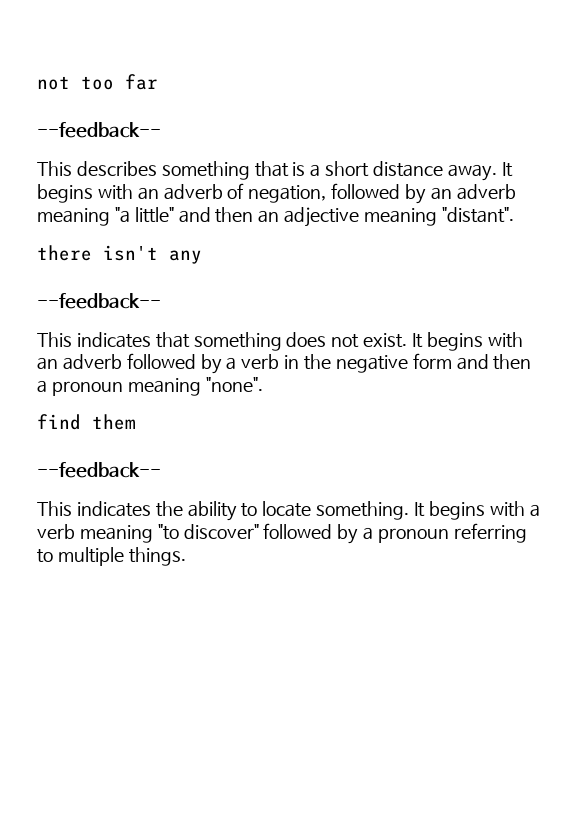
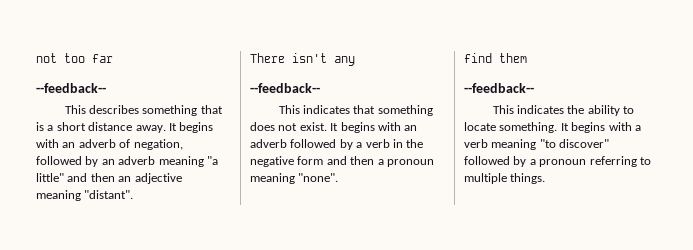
[37,245,92,261] there -> [250,53,285,63] There

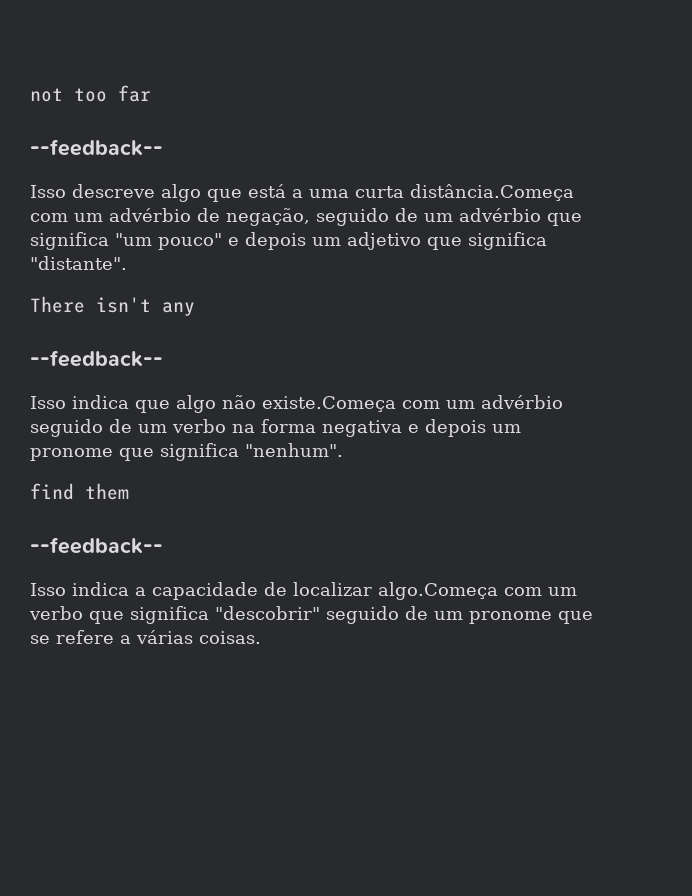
[64,105,223,116] [36,122,214,133] [36,139,183,150] [36,156,218,167] [36,173,182,184] [36,190,134,201] [250,53,355,66] [250,83,320,93] [278,105,433,116] [250,122,418,133] [250,139,424,150] [250,156,434,167] [250,173,339,184] [464,53,527,63] [464,83,534,93] [492,105,635,116] [464,122,641,133] [464,139,610,150] [464,156,651,167] [464,173,546,184] This describes something that is a short distance away. It begins with an adverb of negation, followed by an adverb meaning "a little" and then an adjective meaning "distant". // There isn't any // --feedback-- // This indicates that something does not exist. It begins with an adverb followed by a verb in the negative form and then a pronoun meaning "none". // find them // --feedback-- // This indicates the ability to locate something. It begins with a verb meaning "to discover" followed by a pronoun referring to multiple things. -> [30,184,574,202] [30,208,582,226] [30,232,547,250] [30,256,127,270] [30,296,195,316] [30,350,163,367] [30,395,563,413] [30,419,521,437] [30,443,343,461] [30,483,129,500] [30,537,163,554] [30,582,577,600] [29,606,593,624] [30,630,261,644] Isso descreve algo que está a uma curta distância.Começa com um advérbio de negação, seguido de um advérbio que significa "um pouco" e depois um adjetivo que significa "distante". // There isn't any // --feedback-- // Isso indica que algo não existe.Começa com um advérbio seguido de um verbo na forma negativa e depois um pronome que significa "nenhum". // find them // --feedback-- // Isso indica a capacidade de localizar algo.Começa com um verbo que significa "descobrir" seguido de um pronome que se refere a várias coisas.

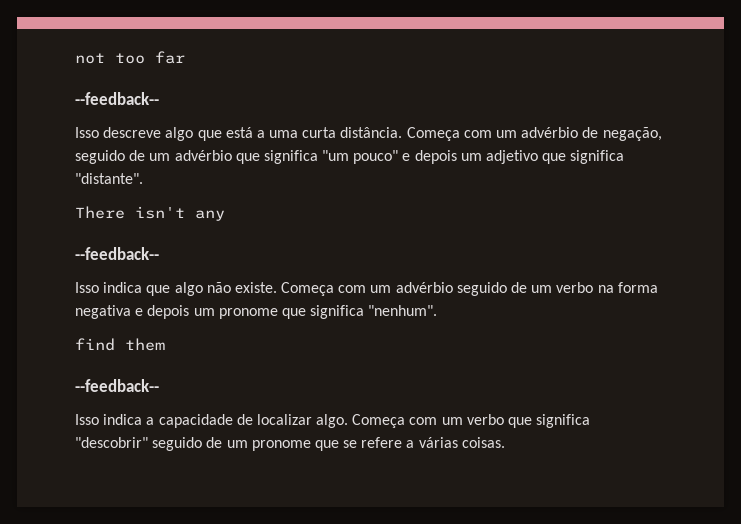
[410,184,574,201] distância.Começa -> [340,127,460,141] distância. Começa
[262,396,396,412] existe.Começa -> [234,282,335,296] existe. Começa
[378,582,498,600] algo.Começa -> [316,414,406,428] algo. Começa

